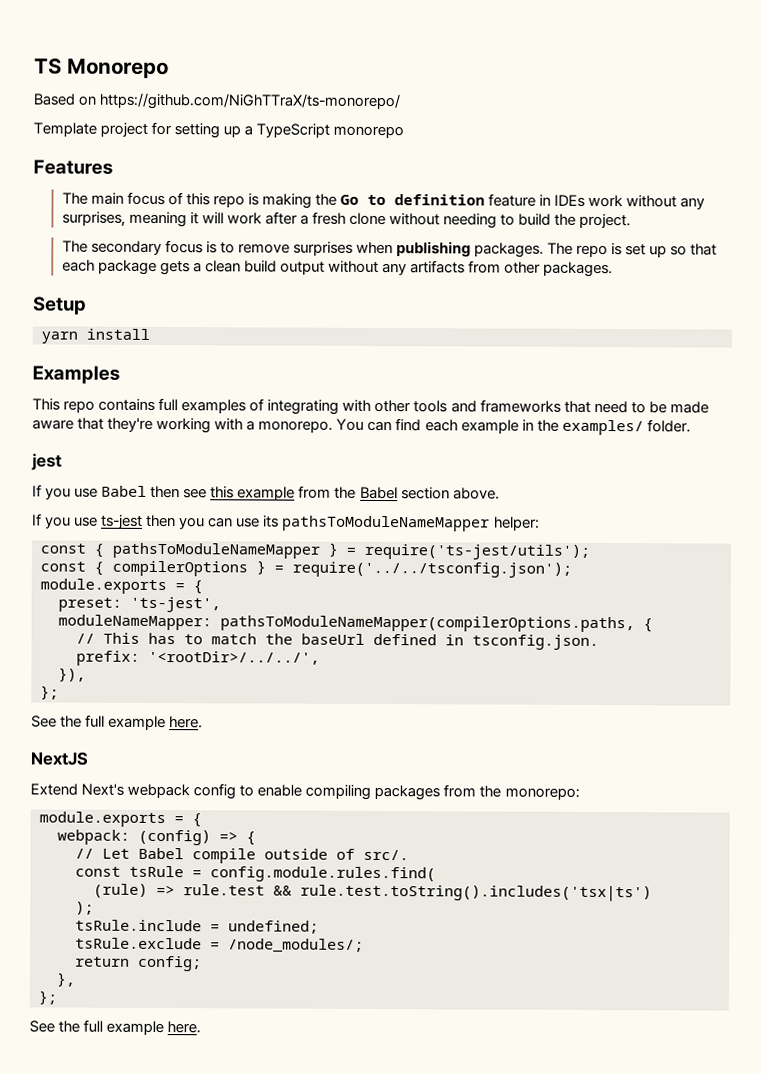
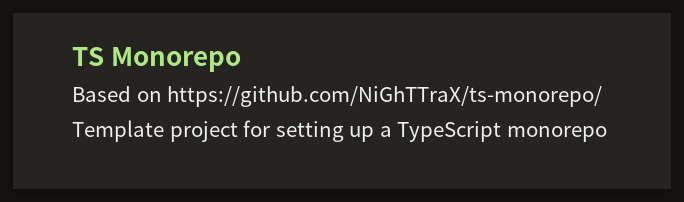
[33,159,113,175] [61,191,706,210] [61,211,632,229] [61,240,718,258] [61,259,614,278] [33,296,87,315] [41,328,150,344] [32,365,120,384] [32,397,709,415] [32,417,691,436] [31,453,62,471] [32,484,500,501] [32,513,540,532] [40,542,590,560] [40,560,572,578] [40,578,203,595] [58,596,221,613] [58,614,653,633] [76,632,599,650] [76,650,320,666] [58,667,86,682] [40,685,59,700] [31,714,204,731] [30,751,89,766] [30,783,580,801] [39,811,202,828] [57,829,256,846] [75,847,409,864] [75,865,436,883] [93,883,652,902] [75,901,94,915] [75,919,319,934] [75,937,364,953] [75,955,202,972] [56,972,76,987] [38,990,57,1005] [29,1019,202,1036] // Features // The main focus of this repo is making the Go to definition feature in IDEs work without any surprises, meaning it will work after a fresh clone without needing to build the project. // The secondary focus is to remove surprises when publishing packages. The repo is set up so that each package gets a clean build output without any artifacts from other packages. // Setup // yarn install // Examples // This repo contains full examples of integrating with other tools and frameworks that need to be made aware that they're working with a monorepo. You can find each example in the examples/ folder. // jest // If you use Babel then see this example from the Babel section above. // If you use ts-jest then you can use its pathsToModuleNameMapper helper: // const { pathsToModuleNameMapper } = require('ts-jest/utils'); // const { compilerOptions } = require('../../tsconfig.json'); // module.exports = { // preset: 'ts-jest', // moduleNameMapper: pathsToModuleNameMapper(compilerOptions.paths, { // // This has to match the baseUrl defined in tsconfig.json. // prefix: '<rootDir>/../../', // }), // }; // See the full example here. // NextJS // Extend Next's webpack config to enable compiling packages from the monorepo: // module.exports = { // webpack: (config) => { // // Let Babel compile outside of src/. // const tsRule = config.module.rules.find( // (rule) => rule.test && rule.test.toString().includes('tsx|ts') // ); // tsRule.include = undefined; // tsRule.exclude = /node_modules/; // return config; // }, // }; // See the full example here. -> (607, 134) none

